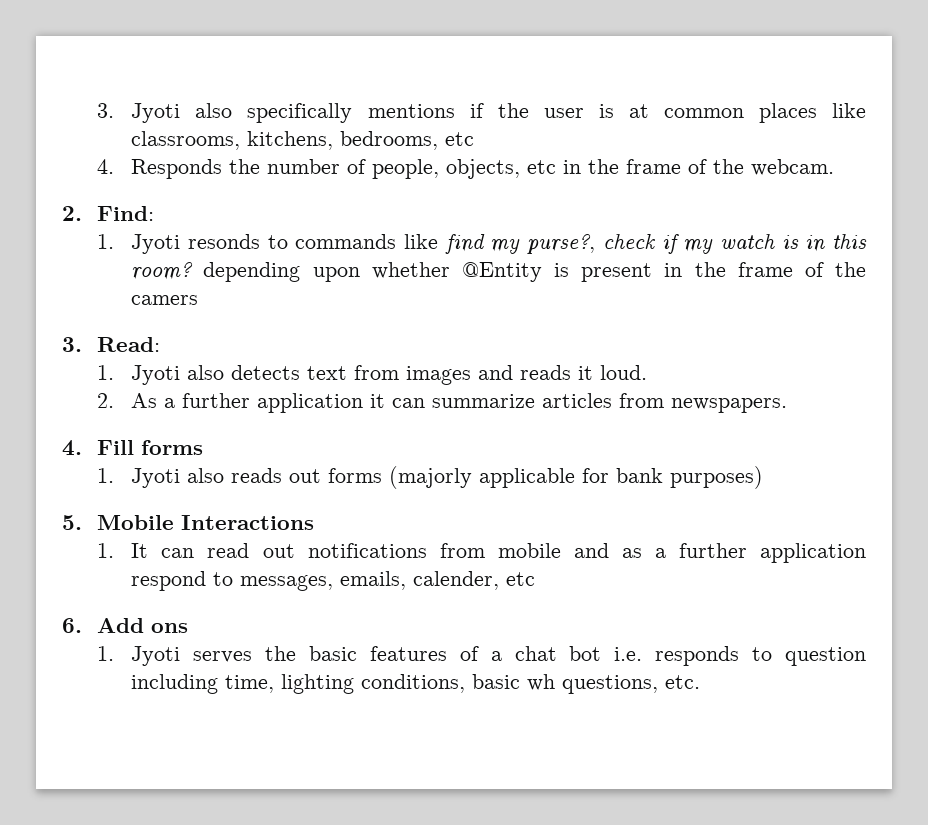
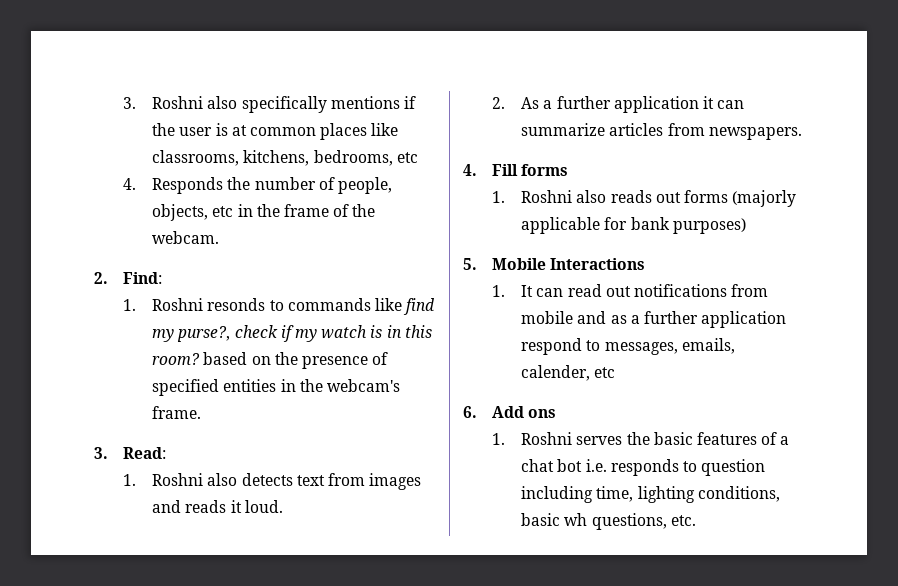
[96,103,181,123] 3. Jyoti -> [123,96,204,109] 3. Roshni
[131,234,181,254] Jyoti -> [152,298,204,311] Roshni
[203,262,866,282] [131,295,199,305] depending upon whether @Entity is present in the frame of the camers -> [203,352,389,369] [152,379,401,396] [152,406,202,419] based on the presence of specified entities in the webcam's frame.
[131,365,181,385] Jyoti -> [152,473,204,486] Roshni
[131,468,181,488] Jyoti -> [521,190,573,203] Roshni
[131,646,181,666] Jyoti -> [521,432,573,445] Roshni

